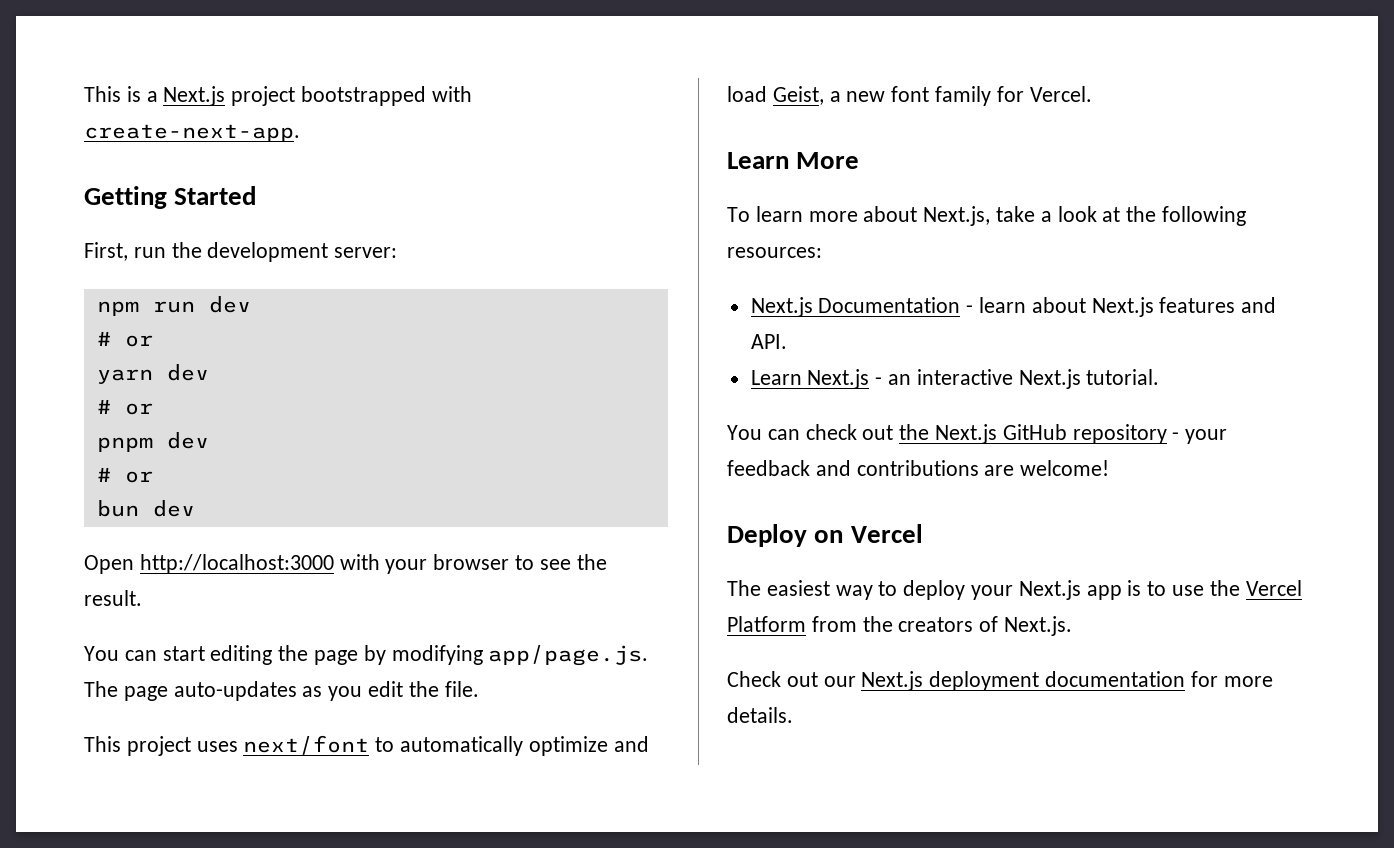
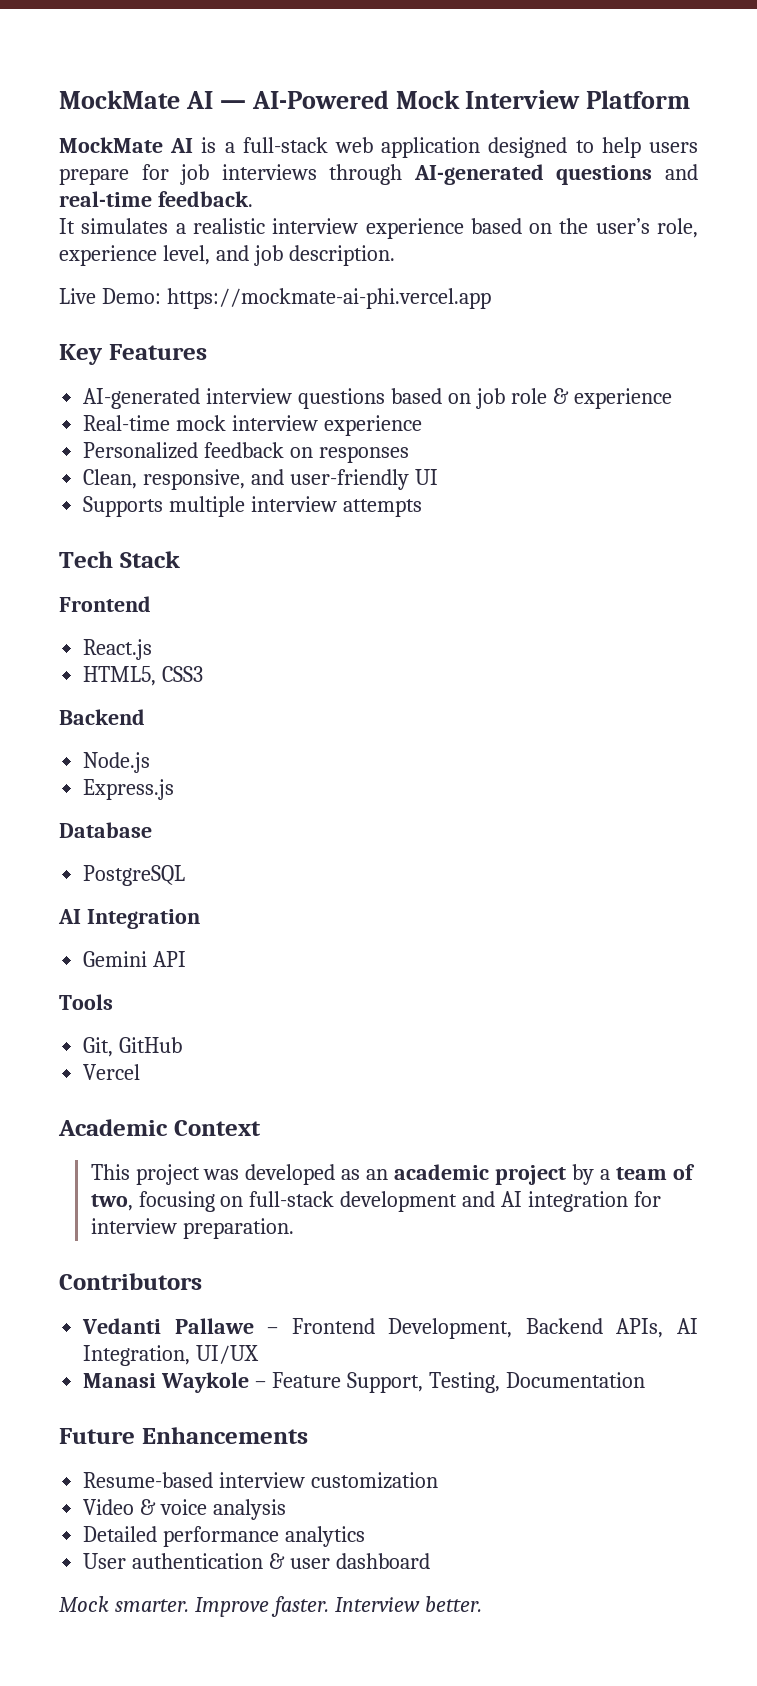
[84,86,472,106] [84,124,300,142] [84,186,257,209] [84,242,398,262] [96,296,251,316] [96,332,153,347] [96,364,209,384] [96,400,153,415] [96,432,209,452] [96,468,153,483] [96,500,195,517] [84,554,607,574] [84,590,142,606] [84,645,649,666] [84,681,479,701] [84,735,649,756] [727,86,1092,106] [727,152,860,169] [727,206,1247,226] [727,247,822,258] [750,297,1277,317] [750,334,787,349] [750,369,1160,389] [727,424,1228,444] [727,460,1110,476] [727,524,923,547] [727,580,1302,600] [727,616,1073,636] [727,671,1273,691] [727,707,793,723] This is a Next.js project bootstrapped with create-next-app. // Getting Started // First, run the development server: // npm run dev // # or // yarn dev // # or // pnpm dev // # or // bun dev // Open http://localhost:3000 with your browser to see the result. // You can start editing the page by modifying app/page.js. The page auto-updates as you edit the file. // This project uses next/font to automatically optimize and load Geist, a new font family for Vercel. // Learn More // To learn more about Next.js, take a look at the following resources: // Next.js Documentation - learn about Next.js features and API. // Learn Next.js - an interactive Next.js tutorial. // You can check out the Next.js GitHub repository - your feedback and contributions are welcome! // Deploy on Vercel // The easiest way to deploy your Next.js app is to use the Vercel Platform from the creators of Next.js. // Check out our Next.js deployment documentation for more details. -> [59,90,691,109] [59,137,698,158] [59,164,698,185] [59,191,253,207] [59,218,698,239] [59,245,395,266] [59,288,491,309] [59,344,207,365] [83,388,672,409] [83,415,423,436] [83,442,410,463] [83,469,438,490] [83,496,423,517] [59,551,180,568] [59,596,151,612] [83,639,153,660] [83,666,204,686] [59,709,145,725] [83,752,151,773] [83,779,175,800] [59,822,152,838] [83,865,186,886] [58,909,200,929] [83,951,187,967] [59,994,113,1010] [83,1037,183,1057] [83,1064,141,1080] [58,1119,261,1136] [90,1164,695,1185] [90,1191,662,1212] [90,1218,294,1239] [59,1273,202,1290] [82,1318,698,1339] [83,1345,260,1366] [83,1372,645,1393] [59,1427,308,1444] [83,1472,439,1489] [83,1499,287,1520] [83,1526,366,1547] [83,1553,430,1569] [59,1596,482,1617] MockMate AI — AI-Powered Mock Interview Platform // MockMate AI is a full-stack web application designed to help users prepare for job interviews through AI-generated questions and real-time feedback. // It simulates a realistic interview experience based on the user’s role, experience level, and job description. // Live Demo: https://mockmate-ai-phi.vercel.app // Key Features // AI-generated interview questions based on job role & experience // Real-time mock interview experience // Personalized feedback on responses // Clean, responsive, and user-friendly UI // Supports multiple interview attempts // Tech Stack // Frontend // React.js // HTML5, CSS3 // Backend // Node.js // Express.js // Database // PostgreSQL // AI Integration // Gemini API // Tools // Git, GitHub // Vercel // Academic Context // This project was developed as an academic project by a team of two, focusing on full-stack development and AI integration for interview preparation. // Contributors // Vedanti Pallawe – Frontend Development, Backend APIs, AI Integration, UI/UX // Manasi Waykole – Feature Support, Testing, Documentation // Future Enhancements // Resume-based interview customization // Video & voice analysis // Detailed performance analytics // User authentication & user dashboard // Mock smarter. Improve faster. Interview better.

